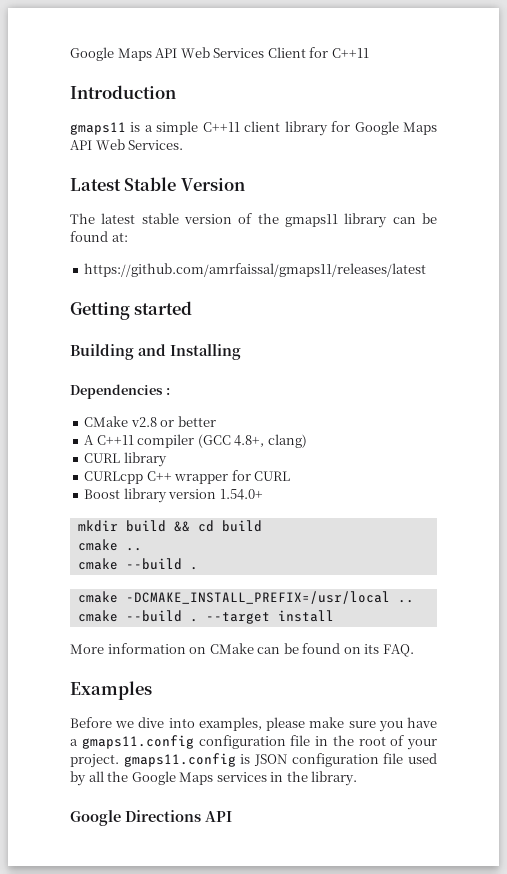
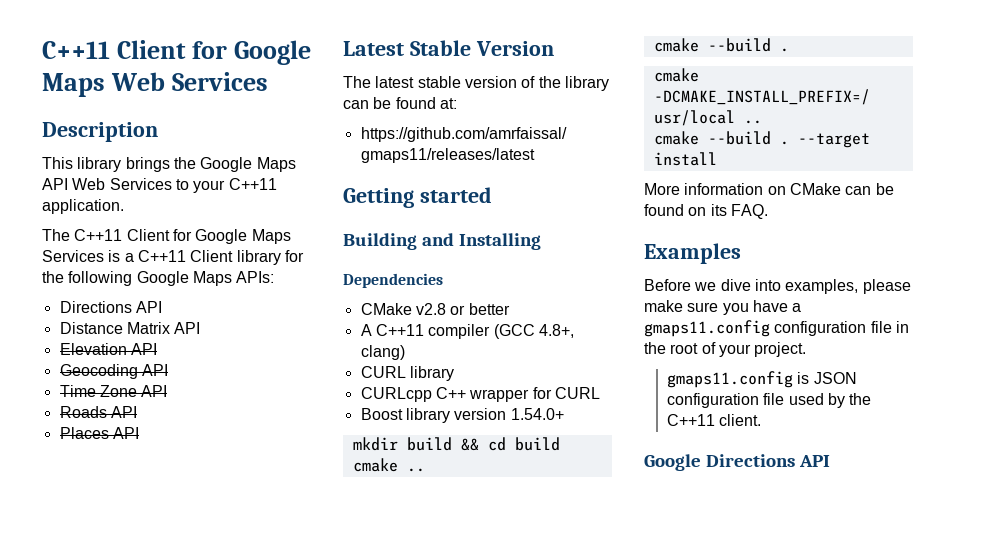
(70, 54) none -> [42,40,311,65] [42,72,268,97] [42,122,158,142] [42,157,196,172] C++11 Client for Google Maps Web Services // Description // This library brings the
[267,47,369,58] [70,85,176,99] [70,121,438,136] [70,139,184,150] Client for C++11 // Introduction // gmaps11 is a simple C++11 client library for Google Maps API Web Services. -> [175,178,277,193] [42,199,124,214] [42,229,291,244] [42,250,304,265] [42,271,275,286] [59,301,162,313] [59,322,201,334] [59,343,157,355] [59,364,168,379] [59,385,168,397] [59,406,137,418] [59,427,139,439] to your C++11 application. // The C++11 Client for Google Maps Services is a C++11 Client library for the following Google Maps APIs: // Directions API // Distance Matrix API // Elevation API // Geocoding API // Time Zone API // Roads API // Places API
[285,214,339,227] gmaps11 -> (561, 82) none
[165,388,170,395] : -> (443, 280) none
(119, 761) none -> (807, 349) //
[88,771,358,786] all the Google Maps services in the library. -> [849,393,872,405] [667,414,762,426] the C++11 client.

